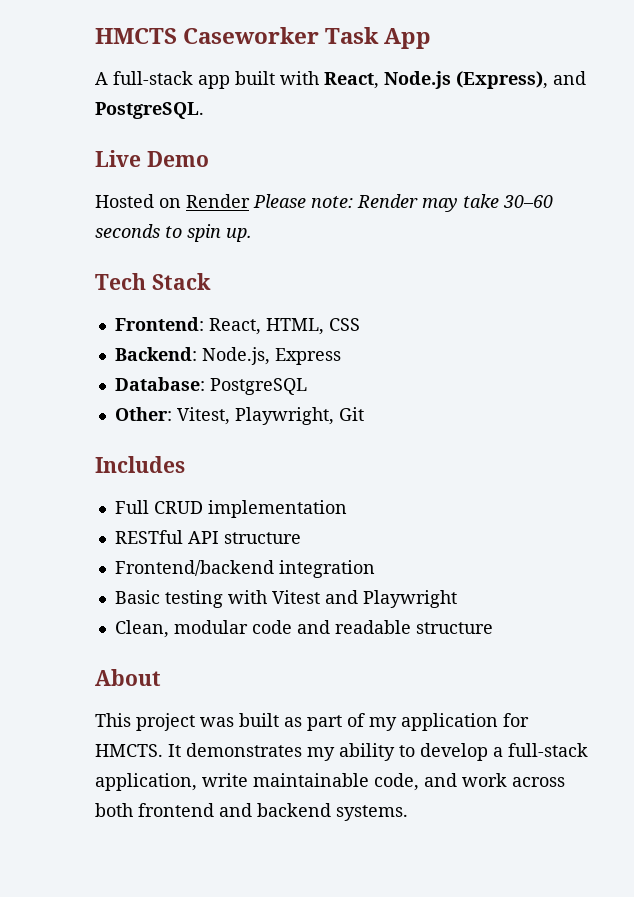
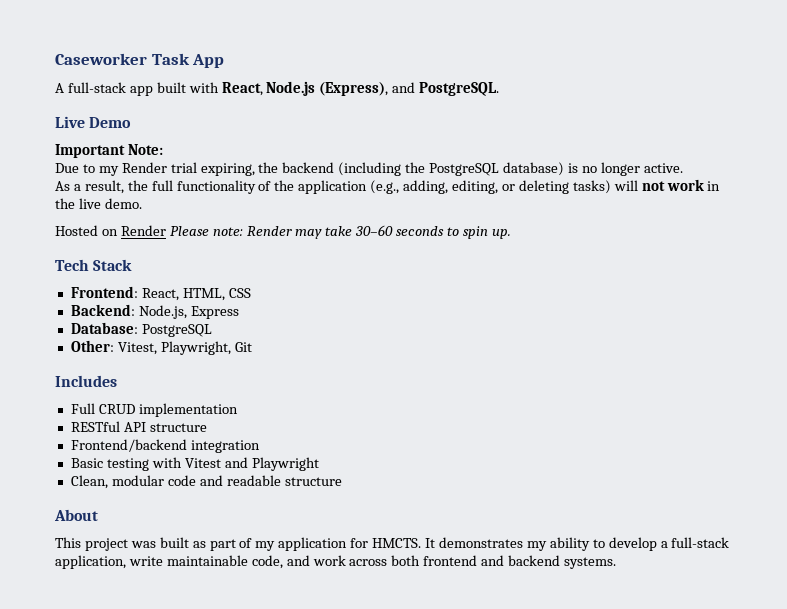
[95,28,177,44] HMCTS -> (55, 59) none
(209, 159) none -> [55,144,163,158] [55,162,683,176] [55,179,721,194] [55,198,142,209] // Important Note: // Due to my Render trial expiring, the backend (including the PostgreSQL database) is no longer active. // As a result, the full functionality of the application (e.g., adding, editing, or deleting tasks) will not work in the live demo.

